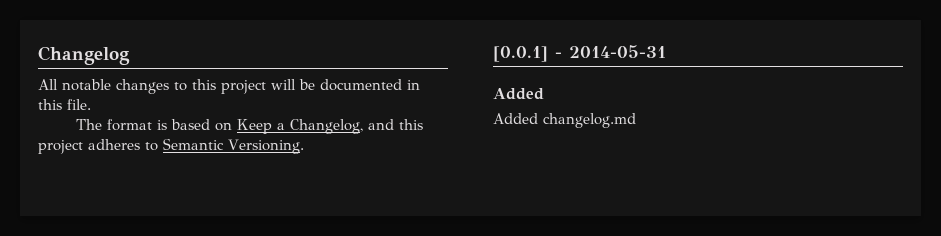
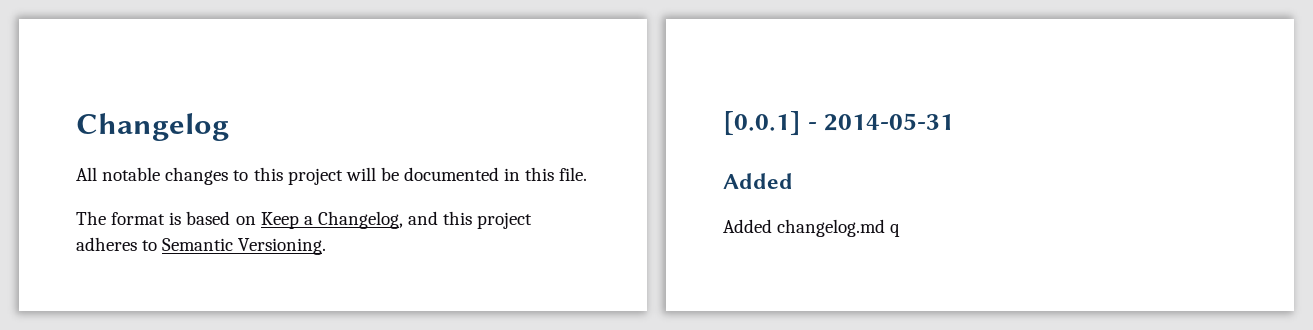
(636, 120) none -> [890,224,901,237] q

